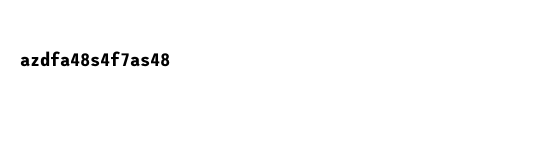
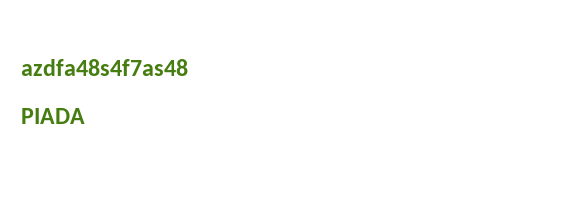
(170, 59) none -> [21,108,85,124] // PIADA

